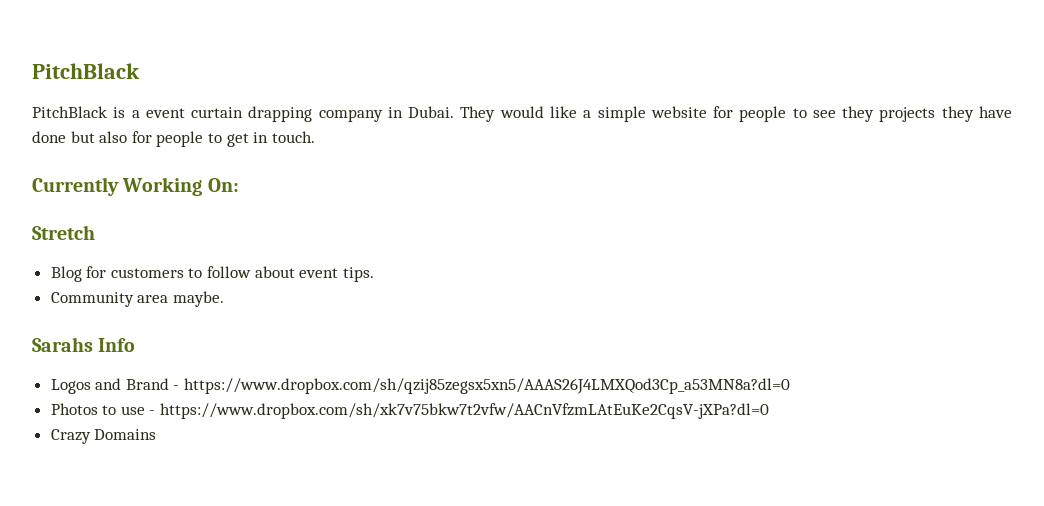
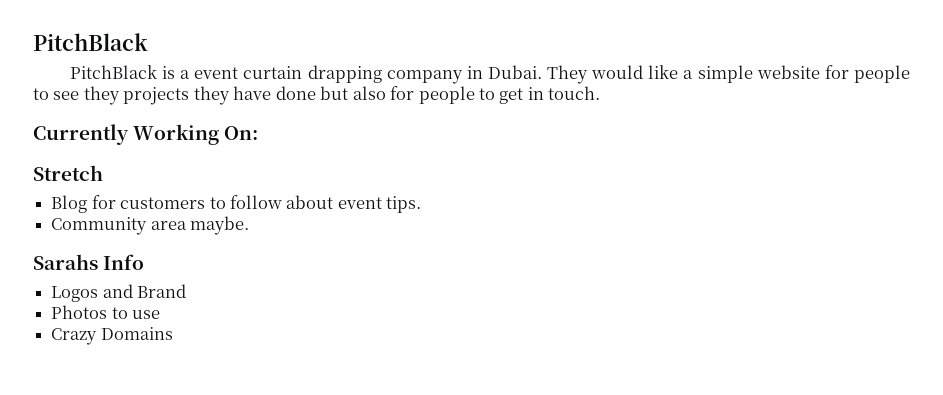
[173,378,791,394] - https://www.dropbox.com/sh/qzij85zegsx5xn5/AAAS26J4LMXQod3Cp_a53MN8a?dl=0 -> (187, 291) none
[149,403,770,419] - https://www.dropbox.com/sh/xk7v75bkw7t2vfw/AACnVfzmLAtEuKe2CqsV-jXPa?dl=0 -> (161, 314) none

